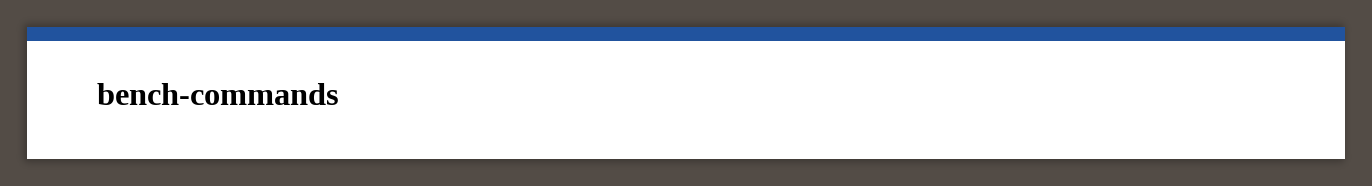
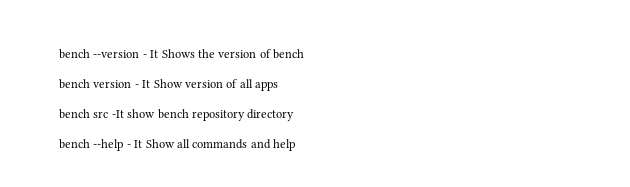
[97,83,339,105] bench-commands -> [59,49,304,59] [59,79,278,91] [59,109,295,121] [59,139,295,151] bench --version - It Shows the version of bench // bench version - It Show version of all apps // bench src -It show bench repository directory // bench --help - It Show all commands and help

